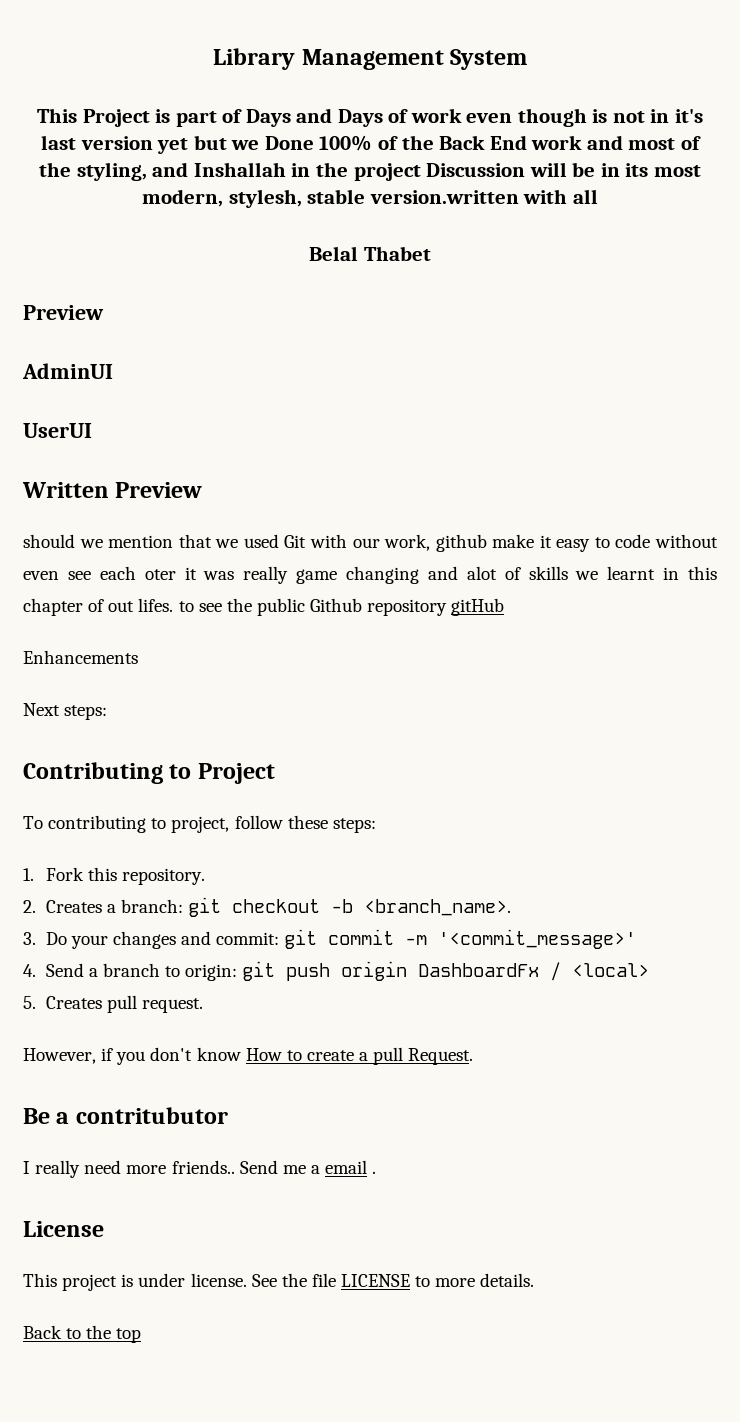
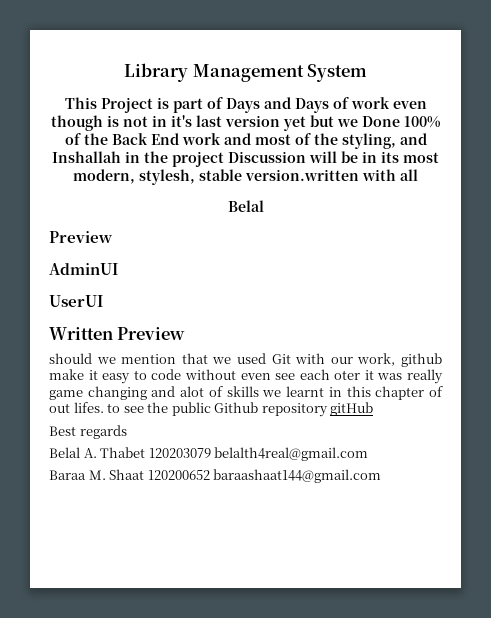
[363,246,431,261] Thabet -> (264, 206) none
[23,650,138,664] [23,703,108,720] [23,762,275,784] [23,815,376,833] [23,867,206,885] [23,897,512,917] [23,929,637,949] [23,961,650,981] [23,995,204,1013] [23,1047,474,1065] [23,1107,228,1124] [23,1160,377,1178] [23,1221,104,1237] [23,1273,535,1291] [23,1325,142,1343] Enhancements // Next steps: // Contributing to Project // To contributing to project, follow these steps: // 1. Fork this repository. // 2. Creates a branch: git checkout -b <branch_name>. // 3. Do your changes and commit: git commit -m '<commit_message>' // 4. Send a branch to origin: git push origin DashboardFx / <local> // 5. Creates pull request. // However, if you don't know How to create a pull Request. // Be a contritubutor // I really need more friends.. Send me a email . // License // This project is under license. See the file LICENSE to more details. // Back to the top -> [49,425,127,439] [49,447,369,461] [49,469,382,483] Best regards // Belal A. Thabet 120203079 belalth4real@gmail.com // Baraa M. Shaat 120200652 baraashaat144@gmail.com

